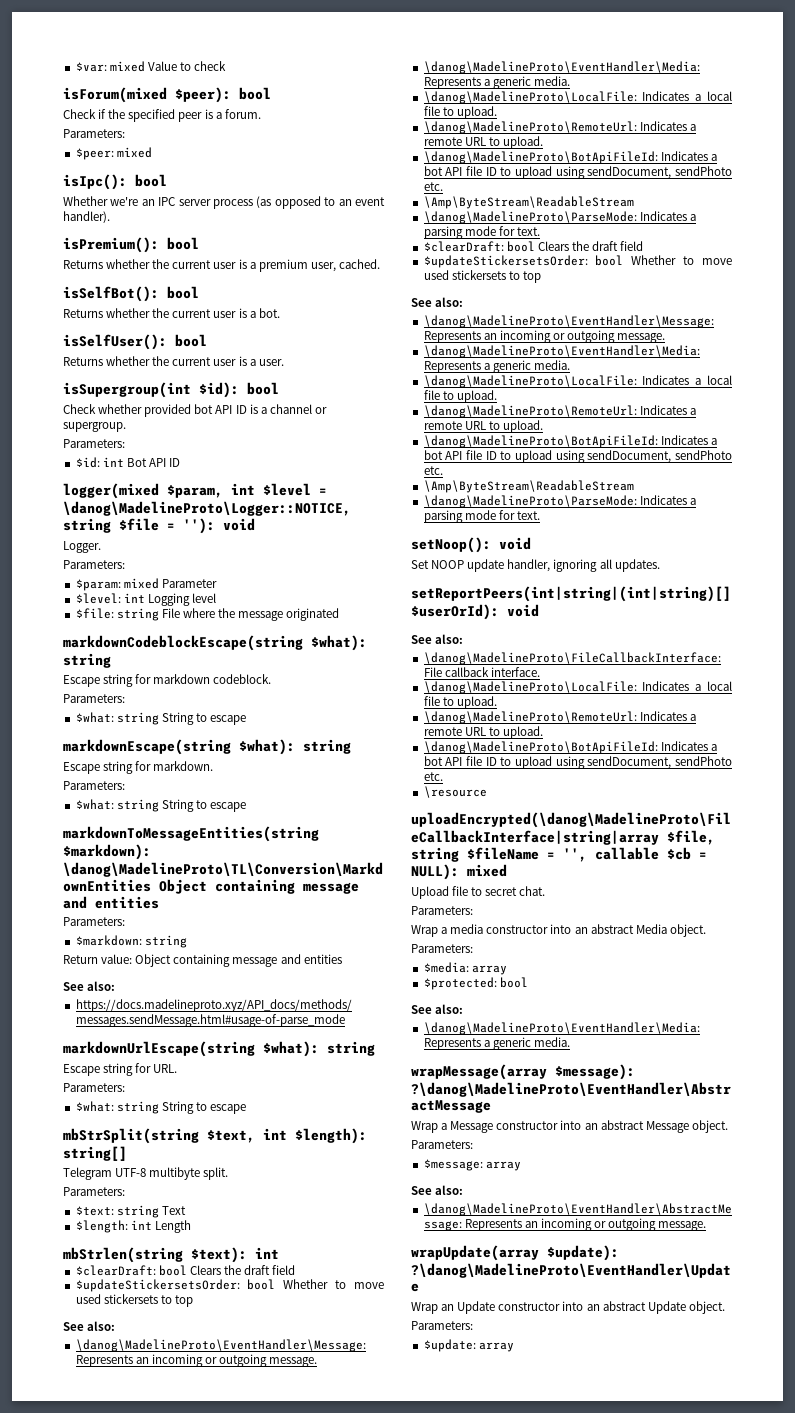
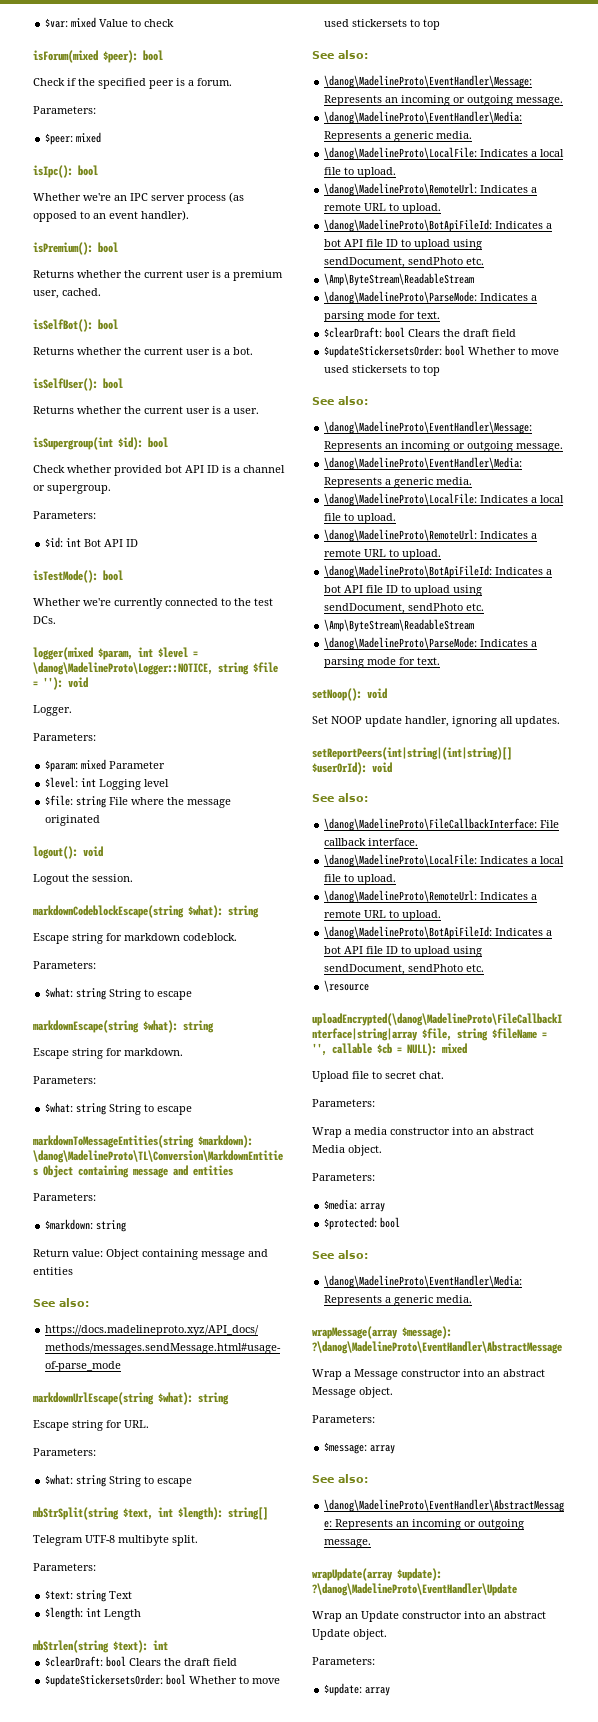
(181, 462) none -> [33,570,123,583] [33,598,273,609] [33,616,56,624] // isTestMode(): bool // Whether we're currently connected to the test DCs.
(340, 614) none -> [33,846,103,859] [33,874,133,885] // logout(): void // Logout the session.

